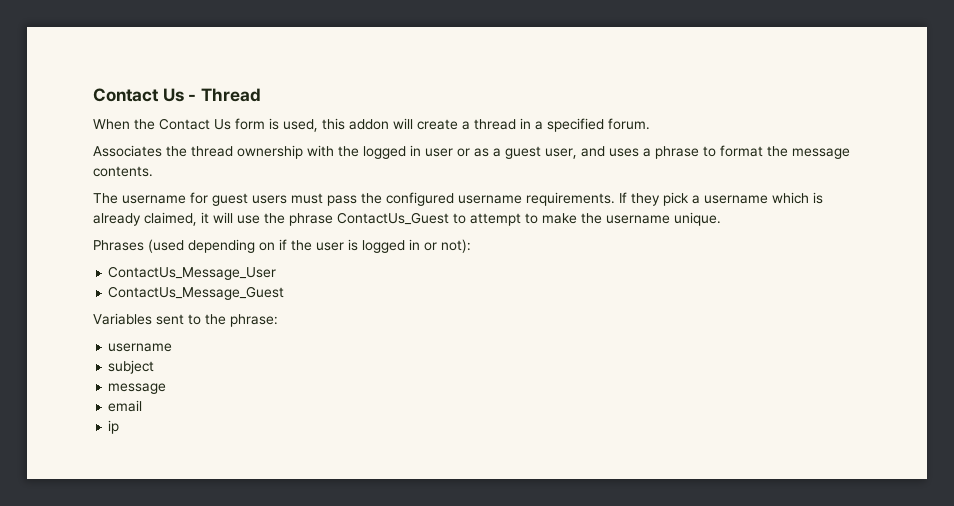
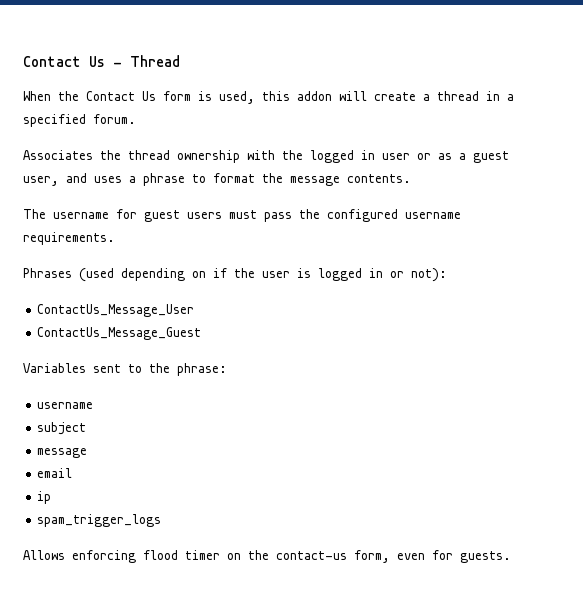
[619,192,823,206] [93,212,721,226] If they pick a username which is already claimed, it will use the phrase ContactUs_Guest to attempt to make the username unique. -> (115, 238) none
(120, 427) none -> [37,514,162,527] [23,550,511,563] // spam_trigger_logs // Allows enforcing flood timer on the contact-us form, even for guests.

